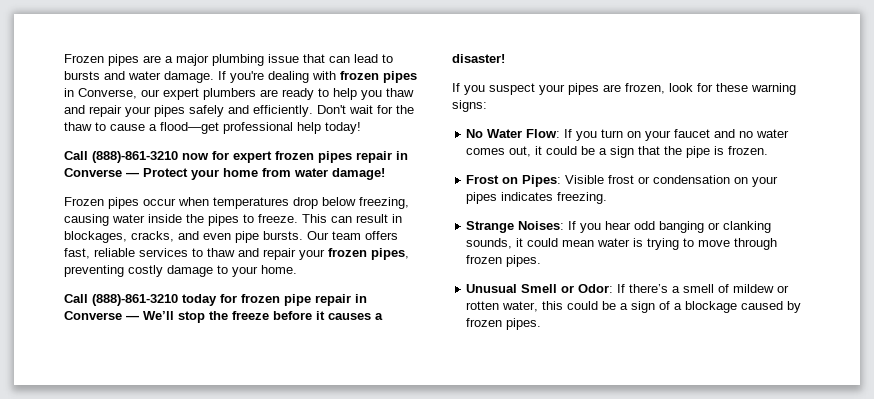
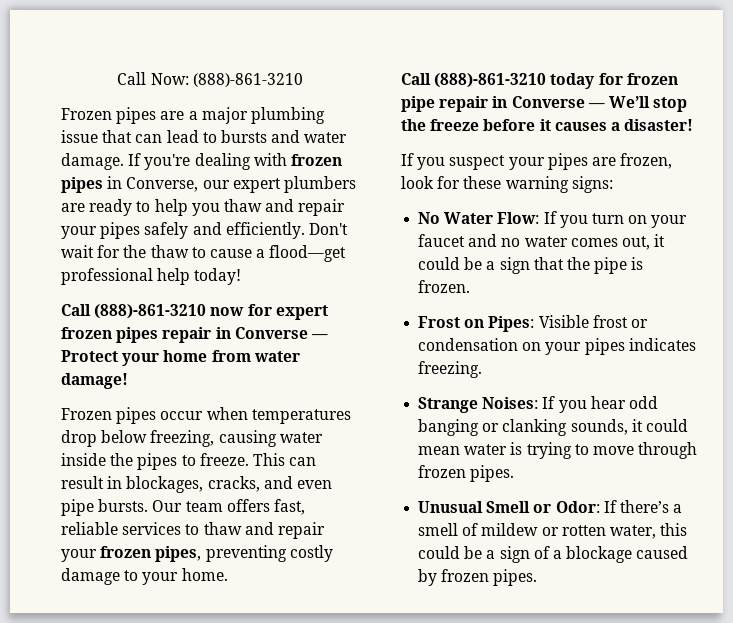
(64, 58) none -> [117,72,303,87] Call Now: (888)-861-3210 //

